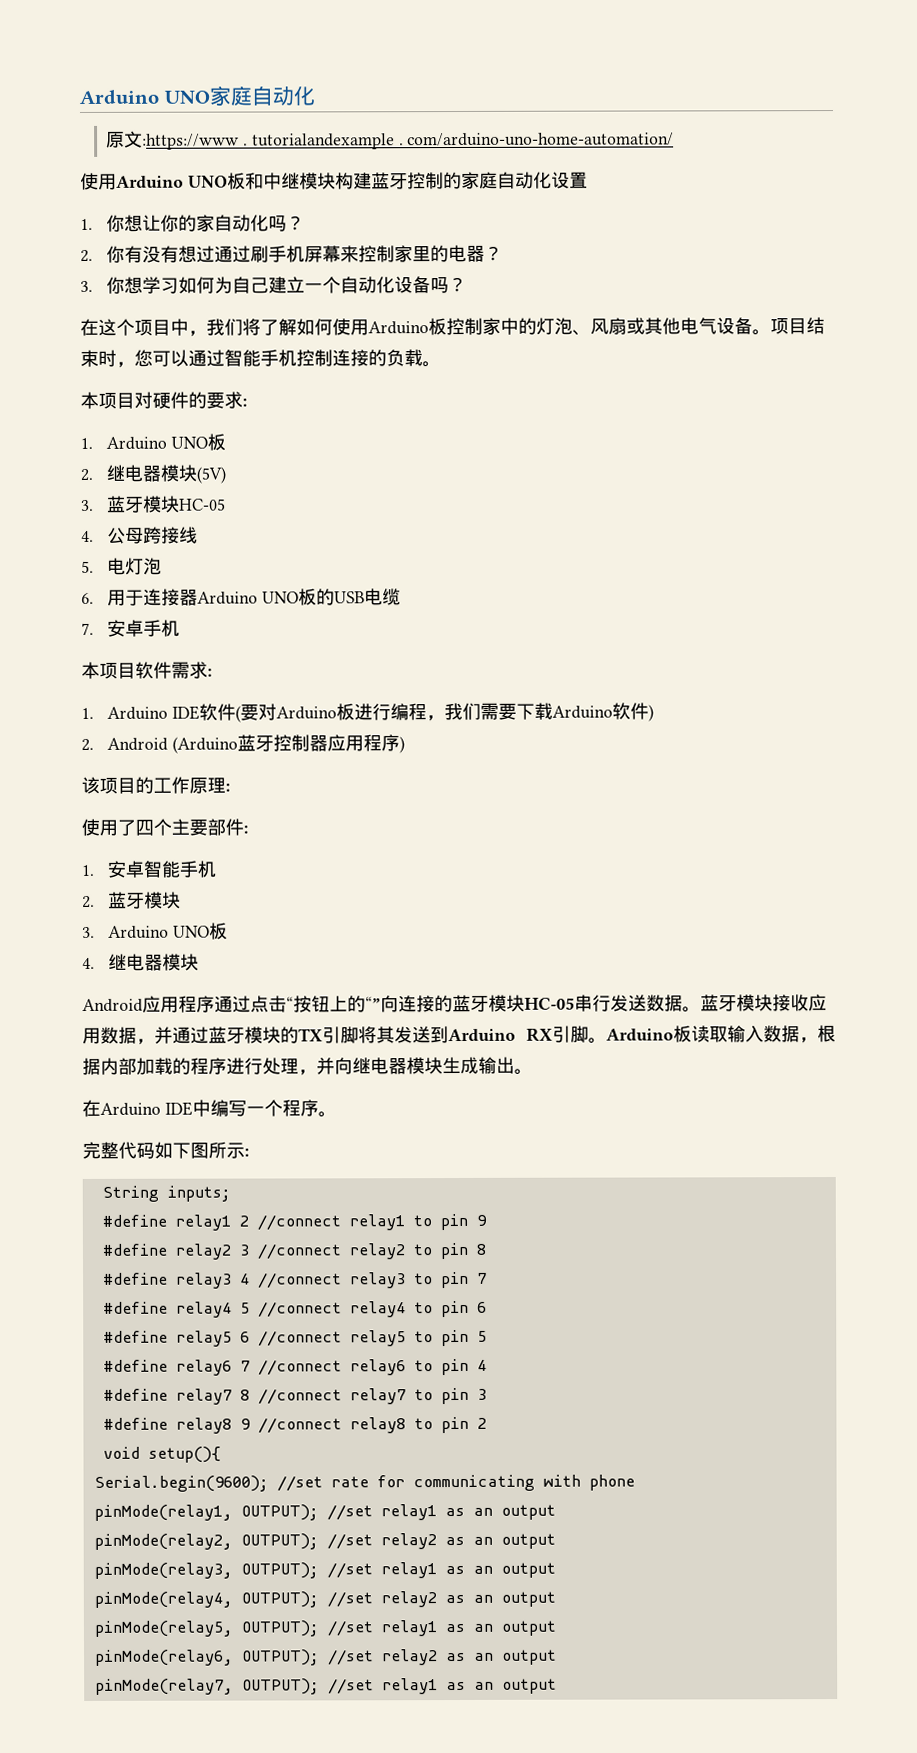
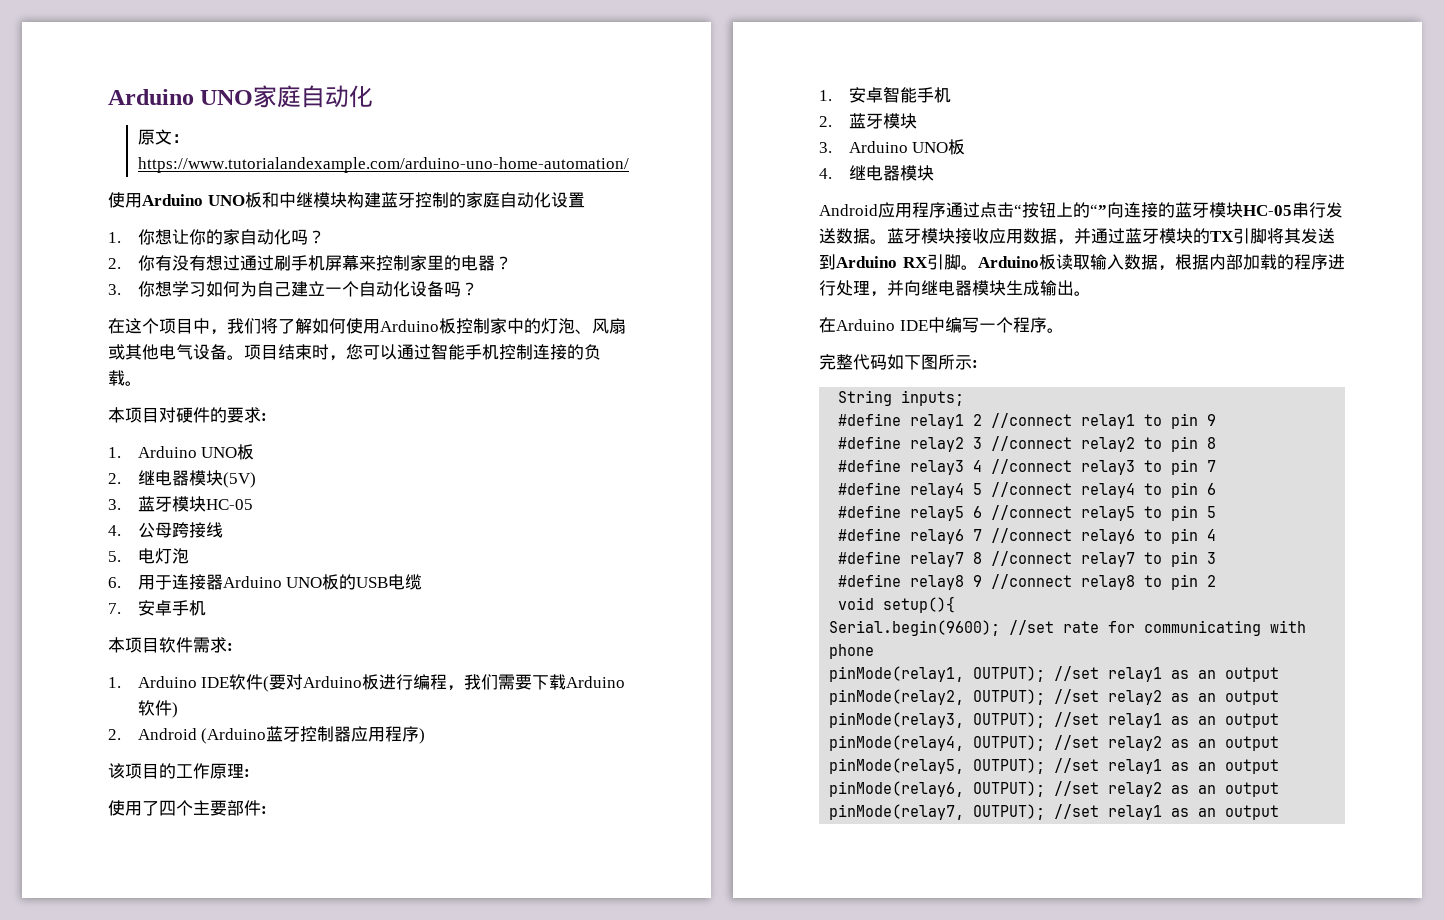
[142,132,675,150] :https://www . tutorialandexample . com/arduino-uno-home-automation/ -> [171,134,189,143] [137,157,629,173] ：https://www.tutorialandexample.com/arduino-uno-home-automation/

